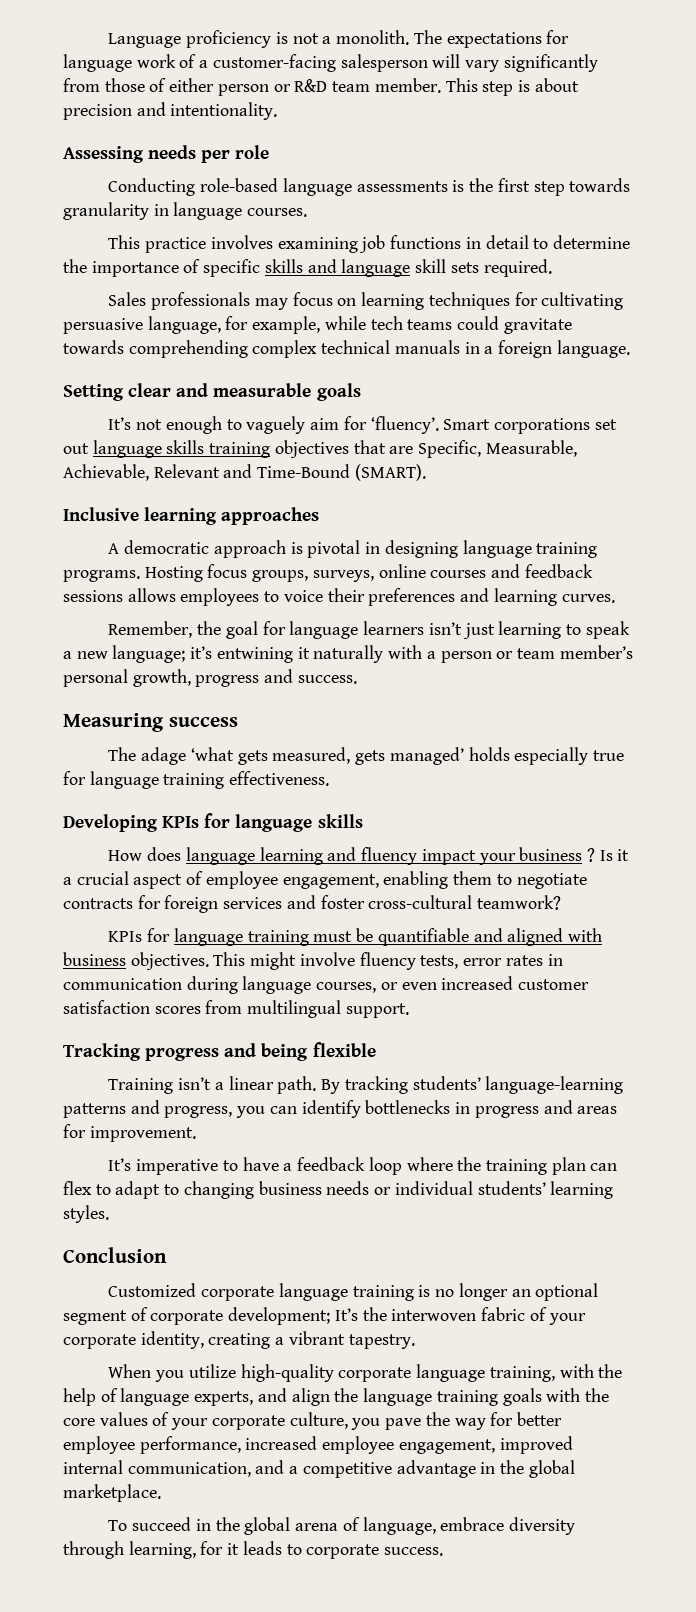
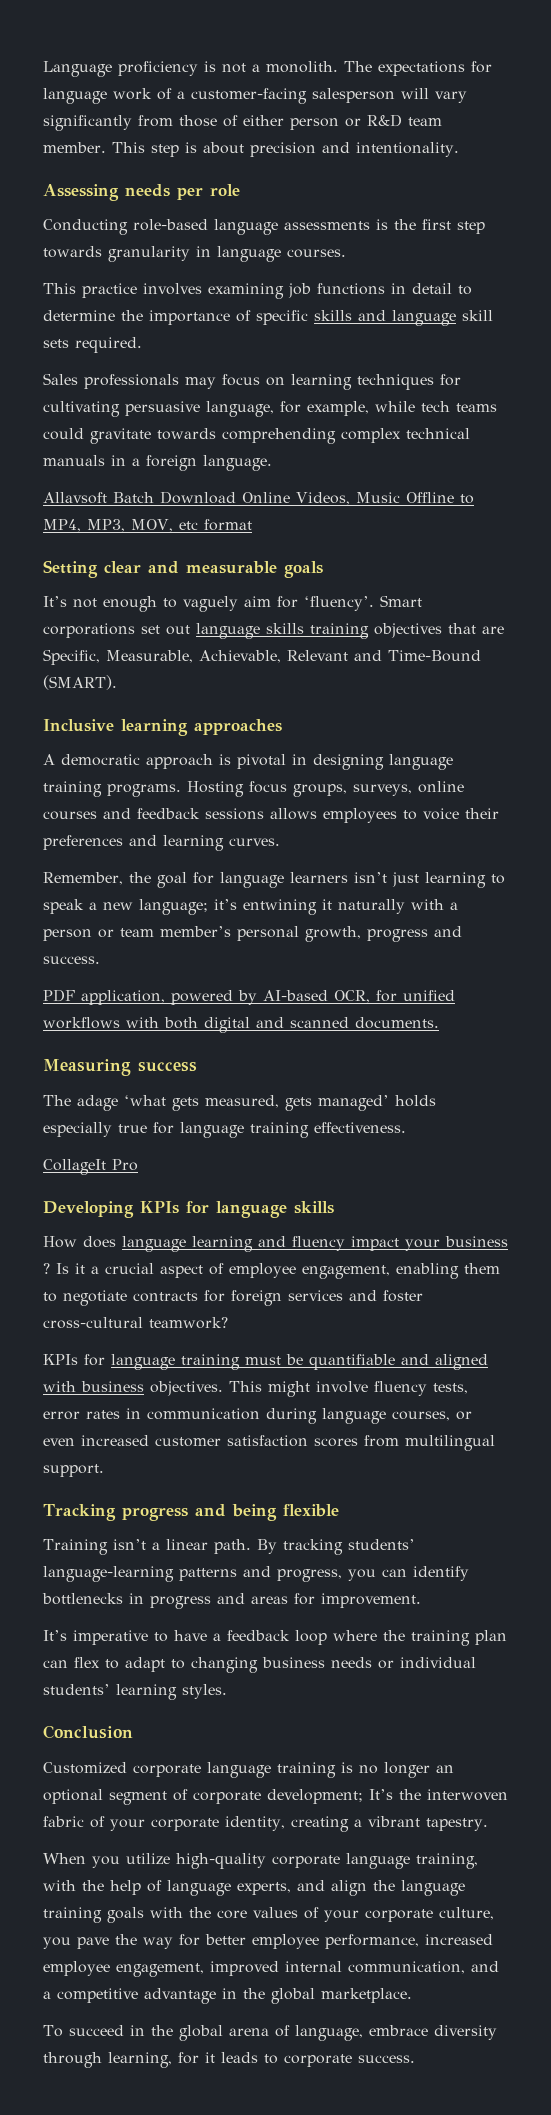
(630, 349) none -> [43,491,474,505] [43,519,252,532] // Allavsoft Batch Download Online Videos, Music Offline to MP4, MP3, MOV, etc format
(357, 679) none -> [43,989,455,1005] [43,1017,439,1033] // PDF application, powered by AI-based OCR, for unified workflows with both digital and scanned documents.
(330, 778) none -> [43,1159,138,1175] // CollageIt Pro

